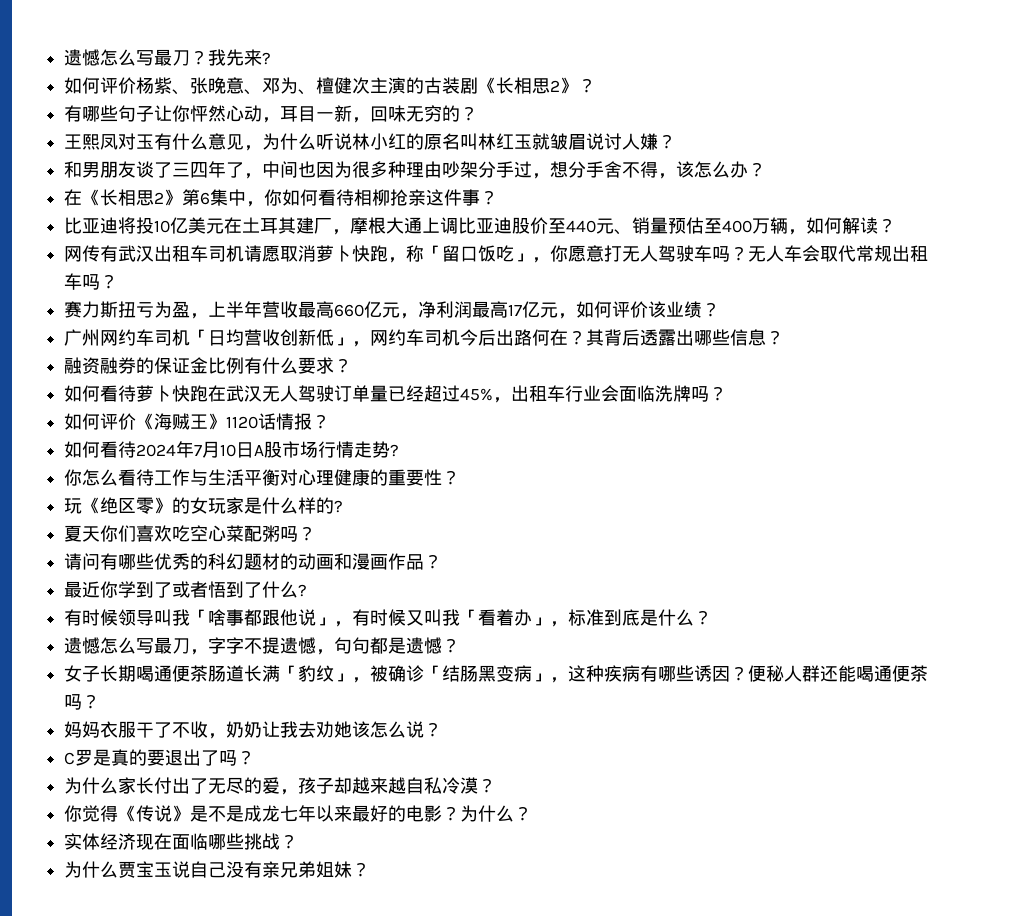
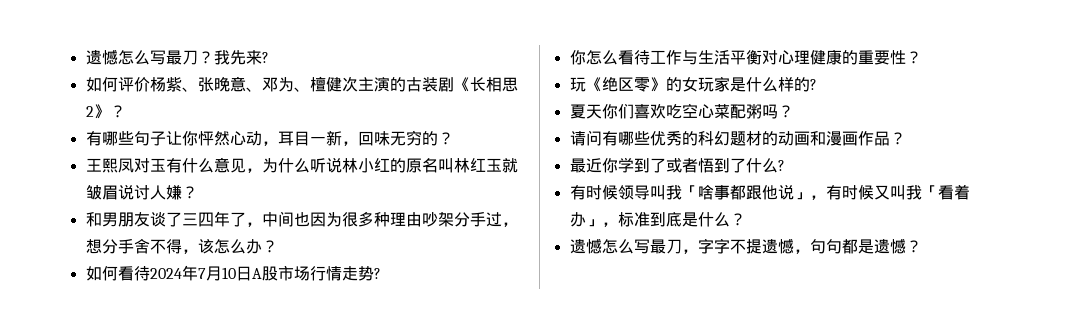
[64,189,499,207] [64,217,897,235] [64,245,929,263] [64,273,119,290] [64,301,721,319] [64,329,785,347] [64,357,353,374] [64,385,728,403] [64,413,331,430] // 在《长相思2》第6集中，你如何看待相柳抢亲这件事？ // 比亚迪将投10亿美元在土耳其建厂，摩根大通上调比亚迪股价至440元、销量预估至400万辆，如何解读？ // 网传有武汉出租车司机请愿取消萝卜快跑，称「留口饭吃」，你愿意打无人驾驶车吗？无人车会取代常规出租车吗？ // 赛力斯扭亏为盈，上半年营收最高660亿元，净利润最高17亿元，如何评价该业绩？ // 广州网约车司机「日均营收创新低」，网约车司机今后出路何在？其背后透露出哪些信息？ // 融资融券的保证金比例有什么要求？ // 如何看待萝卜快跑在武汉无人驾驶订单量已经超过45%，出租车行业会面临洗牌吗？ // 如何评价《海贼王》1120话情报？ -> (278, 246) none
[64,665,929,683] [64,694,101,710] [64,721,443,739] [64,749,256,766] [64,777,497,795] [64,805,533,822] [64,833,299,850] [64,861,371,878] // 女子长期喝通便茶肠道长满「豹纹」，被确诊「结肠黑变病」，这种疾病有哪些诱因？便秘人群还能喝通便茶吗？ // 妈妈衣服干了不收，奶奶让我去劝她该怎么说？ // C罗是真的要退出了吗？ // 为什么家长付出了无尽的爱，孩子却越来越自私冷漠？ // 你觉得《传说》是不是成龙七年以来最好的电影？为什么？ // 实体经济现在面临哪些挑战？ // 为什么贾宝玉说自己没有亲兄弟姐妹？ -> (922, 246) none

